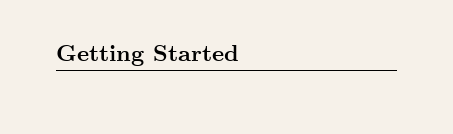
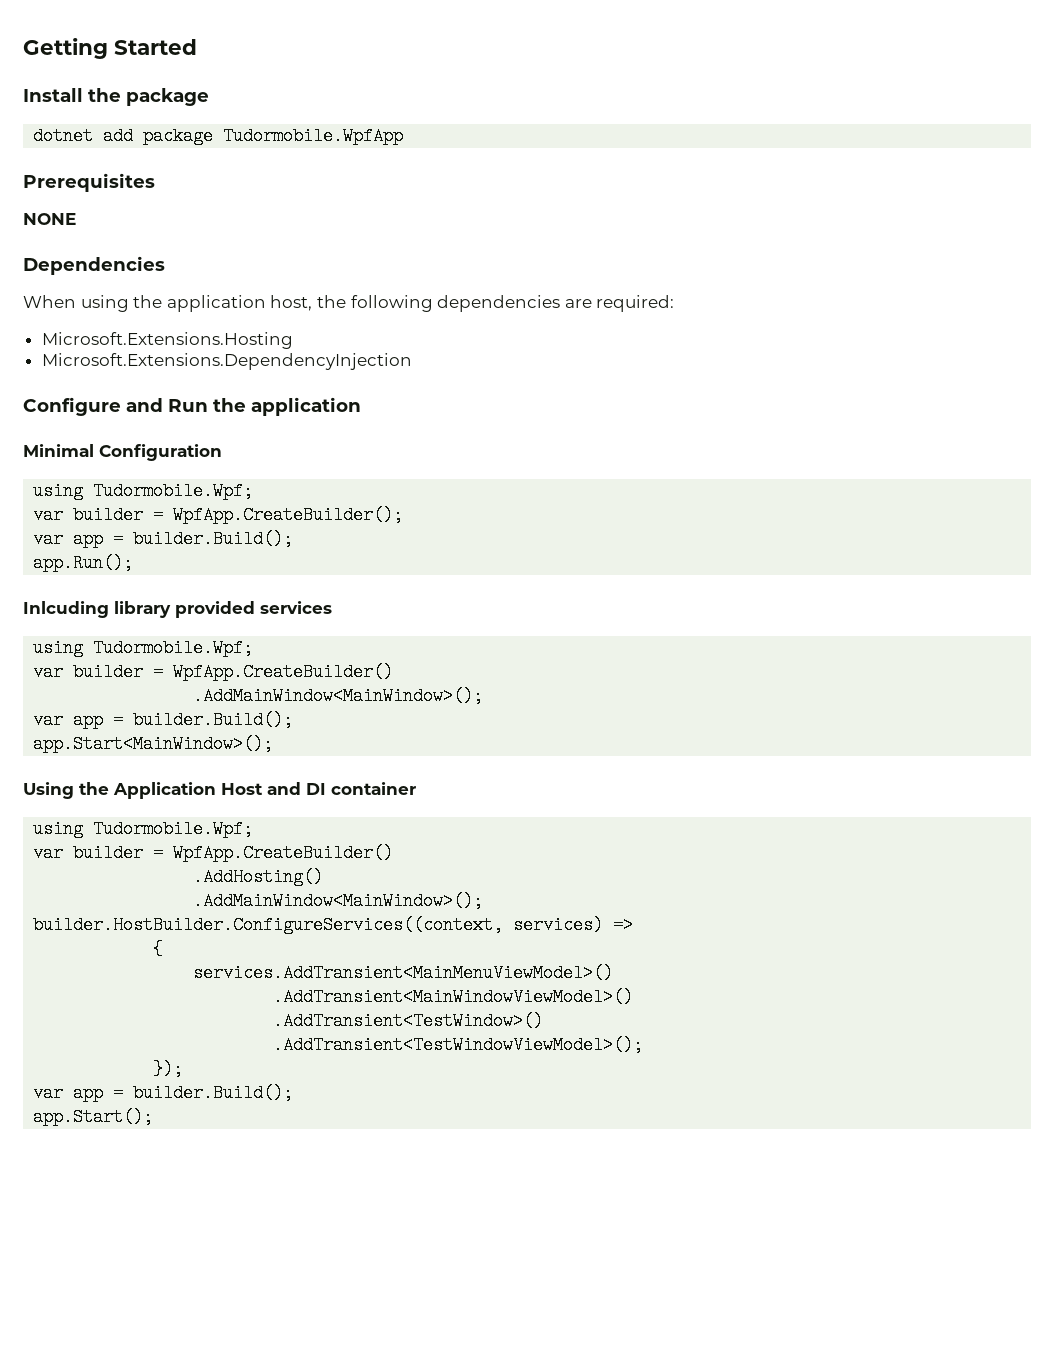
(239, 53) none -> [23,88,209,106] [33,127,404,145] [23,173,155,192] [23,213,76,225] [23,256,165,275] [23,295,675,312] [41,332,293,349] [41,353,412,370] [23,397,361,416] [23,444,222,461] [33,482,254,500] [33,506,404,524] [33,530,294,548] [33,554,134,572] [23,601,332,618] [33,639,254,657] [33,663,394,681] [193,687,484,705] [33,711,294,729] [33,735,274,753] [23,782,416,799] [33,820,254,838] [33,844,394,862] [193,868,324,886] [193,892,484,910] [33,916,634,934] [153,940,164,958] [193,964,614,982] [273,988,634,1006] [273,1012,544,1030] [273,1036,644,1054] [153,1060,184,1078] [33,1084,294,1102] [33,1108,154,1126] // Install the package // dotnet add package Tudormobile.WpfApp // Prerequisites // NONE // Dependencies // When using the application host, the following dependencies are required: // Microsoft.Extensions.Hosting // Microsoft.Extensions.DependencyInjection // Configure and Run the application // Minimal Configuration // using Tudormobile.Wpf; // var builder = WpfApp.CreateBuilder(); // var app = builder.Build(); // app.Run(); // Inlcuding library provided services // using Tudormobile.Wpf; // var builder = WpfApp.CreateBuilder() // .AddMainWindow<MainWindow>(); // var app = builder.Build(); // app.Start<MainWindow>(); // Using the Application Host and DI container // using Tudormobile.Wpf; // var builder = WpfApp.CreateBuilder() // .AddHosting() // .AddMainWindow<MainWindow>(); // builder.HostBuilder.ConfigureServices((context, services) => // { // services.AddTransient<MainMenuViewModel>() // .AddTransient<MainWindowViewModel>() // .AddTransient<TestWindow>() // .AddTransient<TestWindowViewModel>(); // }); // var app = builder.Build(); // app.Start();

